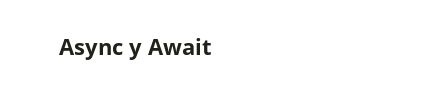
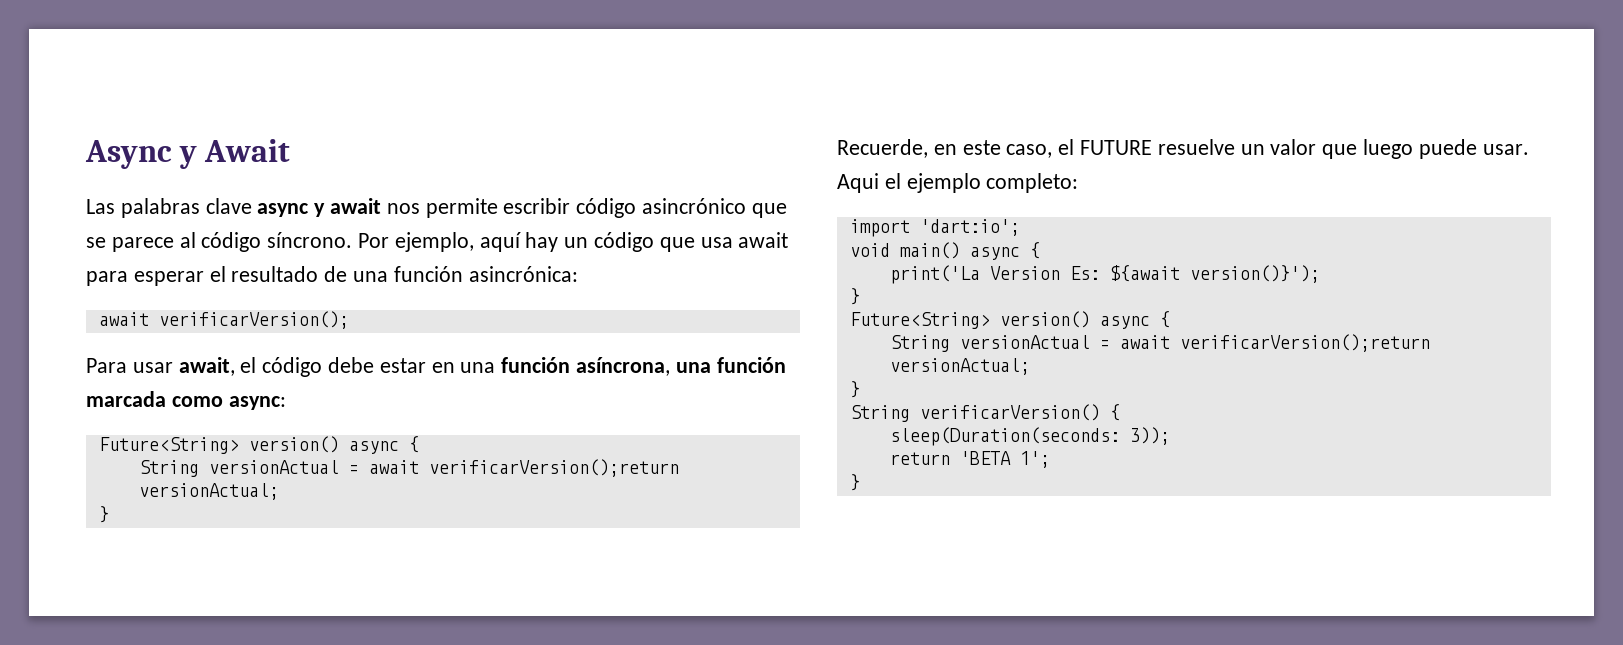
(212, 46) none -> [86,198,787,218] [86,232,789,252] [86,266,578,286] [98,311,349,329] [86,357,786,377] [86,391,286,410] [98,436,419,454] [138,459,679,477] [138,483,279,500] [98,506,109,523] [837,139,1529,159] [837,173,1079,193] [849,219,1020,237] [849,242,1040,260] [889,265,1320,284] [849,288,860,305] [849,311,1170,329] [889,334,1430,352] [889,358,1030,375] [849,381,860,398] [849,404,1120,422] [889,427,1170,446] [889,451,1050,468] [849,474,860,491] // Las palabras clave async y await nos permite escribir código asincrónico que se parece al código síncrono. Por ejemplo, aquí hay un código que usa await para esperar el resultado de una función asincrónica: // await verificarVersion(); // Para usar await, el código debe estar en una función asíncrona, una función marcada como async: // Future<String> version() async { // String versionActual = await verificarVersion();return versionActual; // } // Recuerde, en este caso, el FUTURE resuelve un valor que luego puede usar. Aqui el ejemplo completo: // import 'dart:io'; // void main() async { // print('La Version Es: ${await version()}'); // } // Future<String> version() async { // String versionActual = await verificarVersion();return versionActual; // } // String verificarVersion() { // sleep(Duration(seconds: 3)); // return 'BETA 1'; // }

